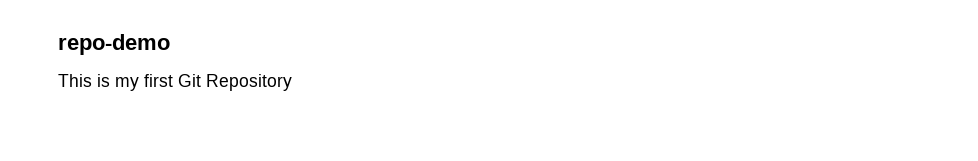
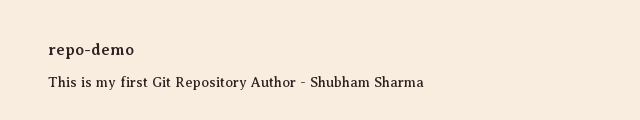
(292, 82) none -> [250,76,424,87] Author - Shubham Sharma

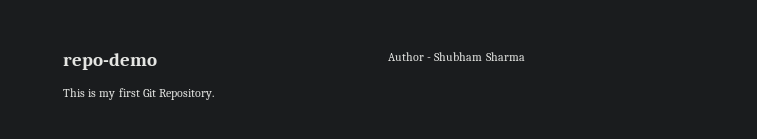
[175,77,247,90] Repository -> [159,89,215,100] Repository. //

